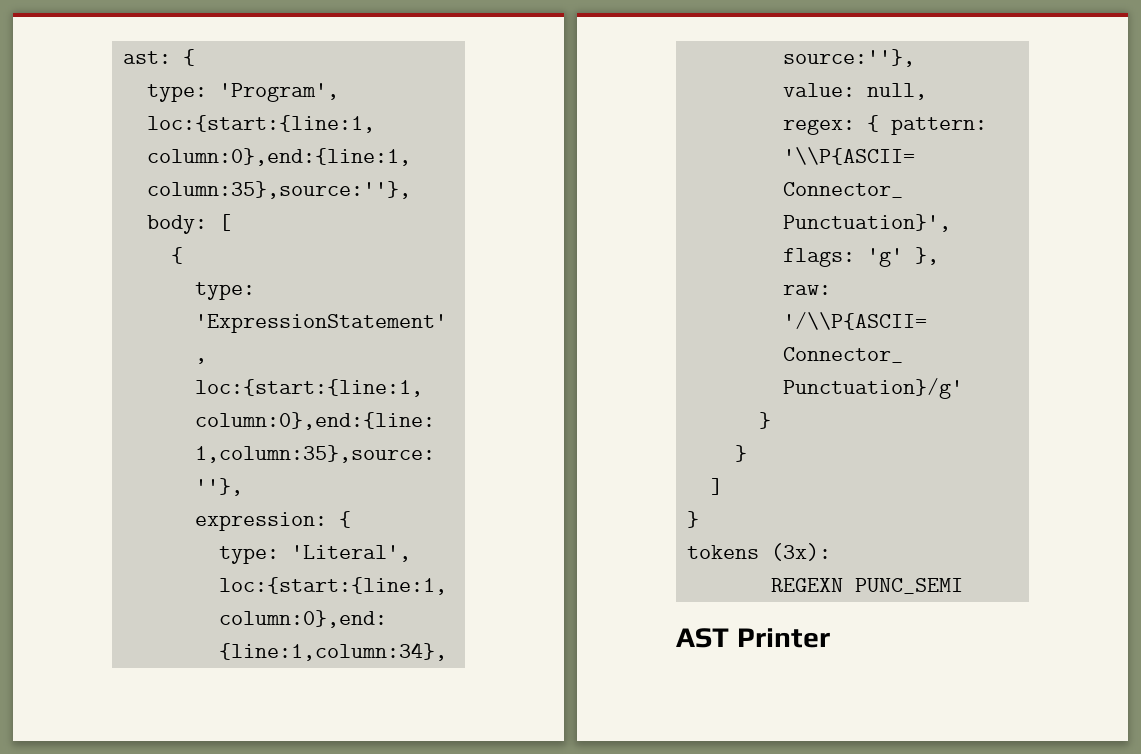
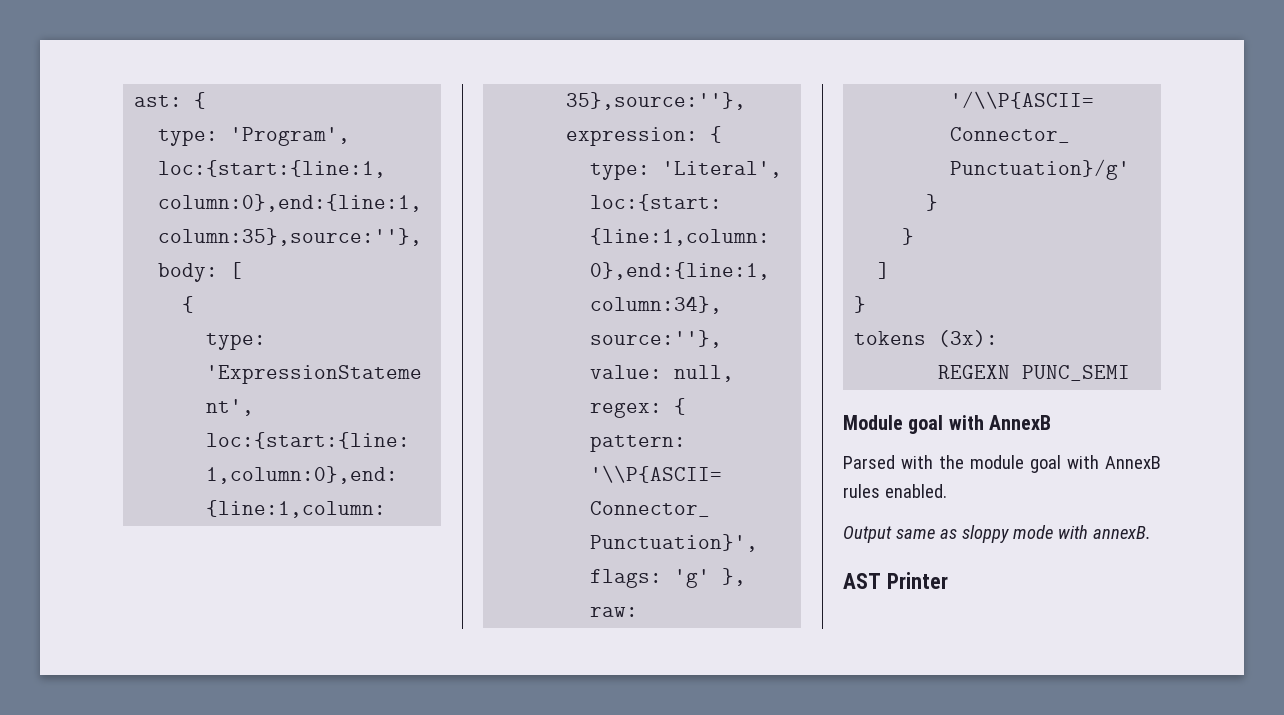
(964, 586) none -> [843,415,1052,434] [843,455,1161,473] [843,484,947,498] [843,525,1151,543] // Module goal with AnnexB // Parsed with the module goal with AnnexB rules enabled. // Output same as sloppy mode with annexB.

